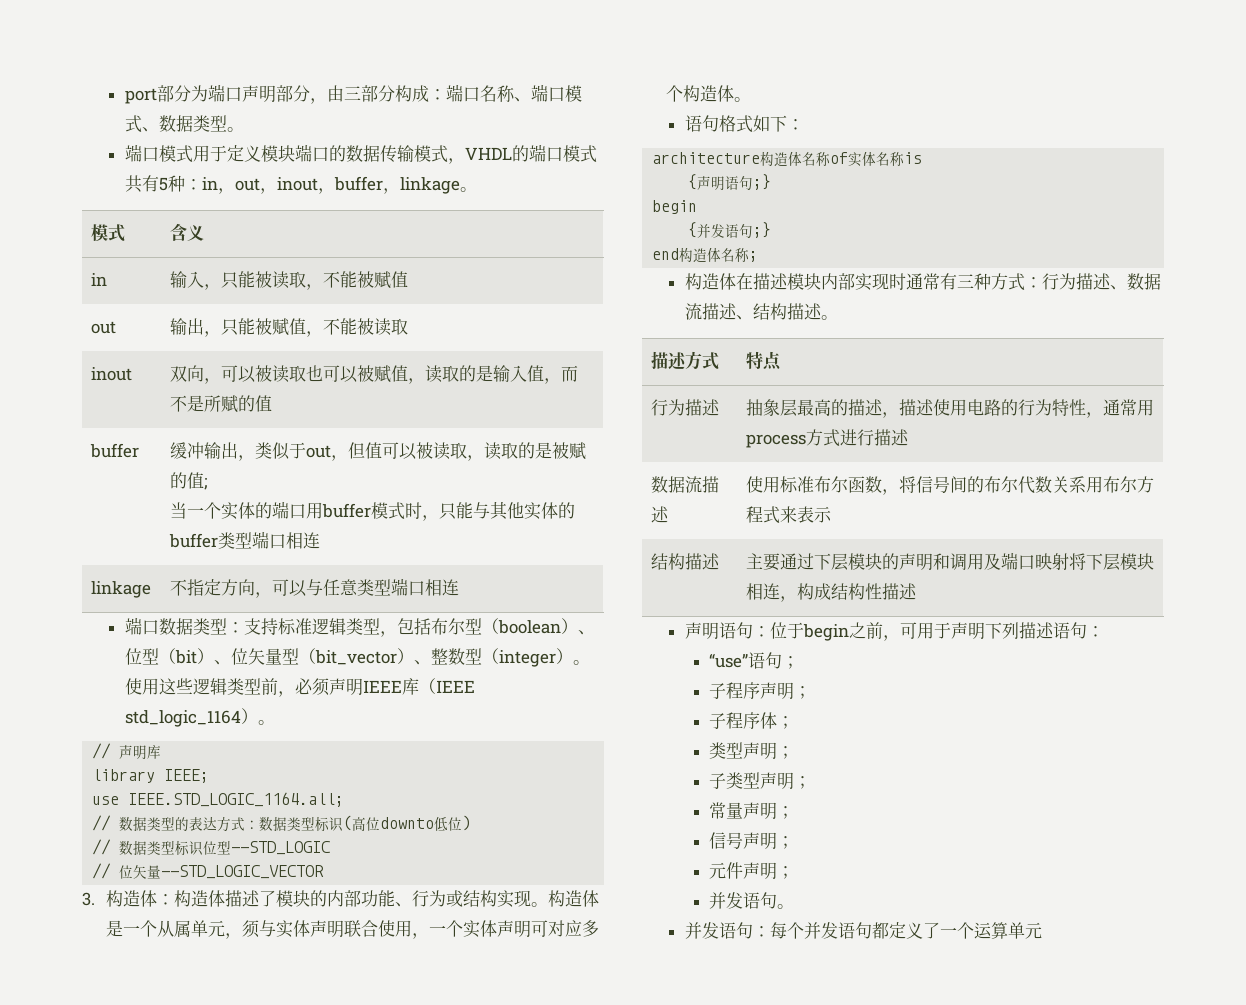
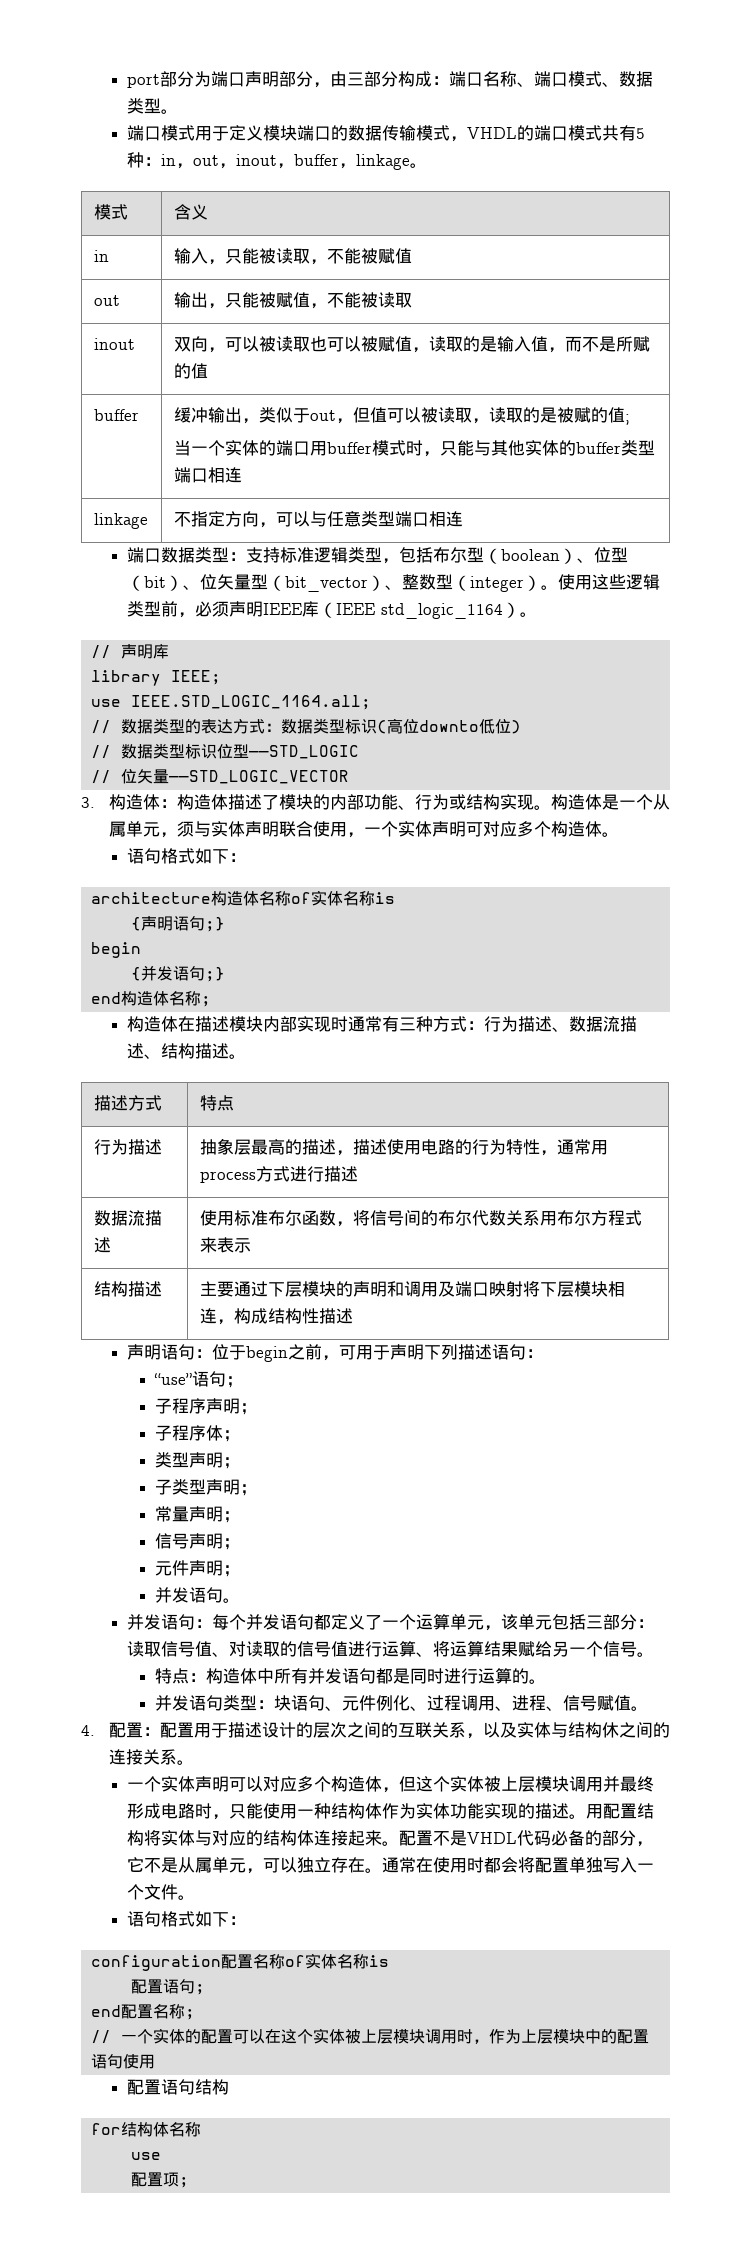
(1042, 930) none -> [484,1614,655,1631] [127,1641,655,1657] [154,1668,546,1684] [154,1695,648,1711] [81,1722,670,1739] [108,1749,194,1765] [127,1776,655,1793] [127,1803,655,1820] [127,1830,654,1847] [127,1857,655,1874] [127,1884,196,1900] [127,1911,247,1927] [91,1953,390,1971] [131,1979,206,1995] [91,2004,196,2020] [91,2028,650,2044] [91,2054,156,2069] [127,2079,230,2095] [91,2122,202,2137] [131,2152,162,2160] [131,2172,190,2188] ，该单元包括三部分：读取信号值、对读取的信号值进行运算、将运算结果赋给另一个信号。 // 特点：构造体中所有并发语句都是同时进行运算的。 // 并发语句类型：块语句、元件例化、过程调用、进程、信号赋值。 // 4.配置：配置用于描述设计的层次之间的互联关系，以及实体与结构休之间的连接关系。 // 一个实体声明可以对应多个构造体，但这个实体被上层模块调用并最终形成电路时，只能使用一种结构体作为实体功能实现的描述。用配置结构将实体与对应的结构体连接起来。配置不是VHDL代码必备的部分，它不是从属单元，可以独立存在。通常在使用时都会将配置单独写入一个文件。 // 语句格式如下： // configuration配置名称of实体名称is // 配置语句; // end配置名称; // // 一个实体的配置可以在这个实体被上层模块调用时，作为上层模块中的配置语句使用 // 配置语句结构 // for结构体名称 // use // 配置项;

